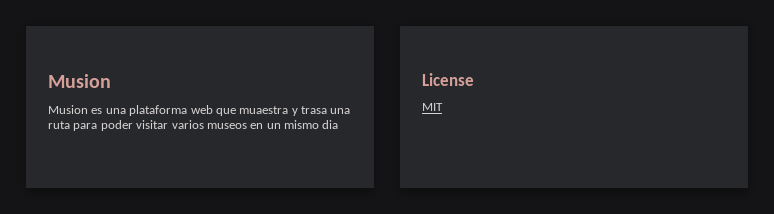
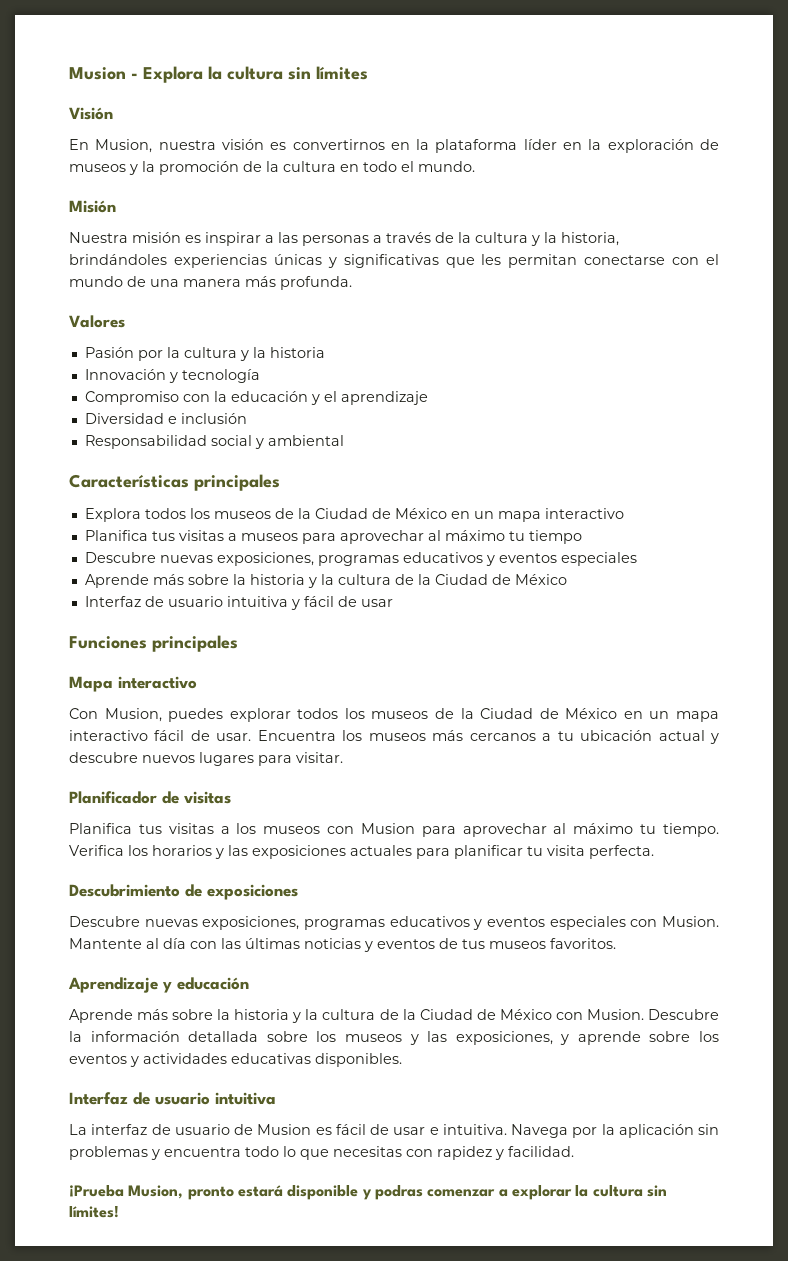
[48,74,111,88] [48,105,351,116] [48,120,339,131] [422,73,474,86] [422,103,443,111] Musion // Musion es una plataforma web que muaestra y trasa una ruta para poder visitar varios museos en un mismo dia // License // MIT -> [69,66,368,83] [69,107,113,120] [69,139,719,153] [69,161,475,175] [69,200,116,213] [69,232,619,246] [69,254,719,268] [69,276,352,290] [69,315,125,328] [84,347,325,361] [84,369,260,383] [84,391,428,405] [84,413,247,424] [84,435,344,449] [69,474,280,491] [84,508,624,522] [84,530,582,544] [84,552,637,566] [84,574,567,588] [84,596,393,610] [69,635,238,652] [69,676,197,692] [69,708,719,722] [69,730,719,744] [69,752,343,766] [69,791,231,804] [69,823,719,837] [69,845,654,859] [69,884,298,900] [69,916,719,930] [69,938,616,952] [68,977,249,993] [69,1009,719,1023] [69,1031,719,1045] [69,1053,402,1067] [69,1092,276,1105] [69,1124,719,1138] [69,1146,574,1160] [69,1185,667,1200] [69,1206,119,1218] Musion - Explora la cultura sin límites // Visión // En Musion, nuestra visión es convertirnos en la plataforma líder en la exploración de museos y la promoción de la cultura en todo el mundo. // Misión // Nuestra misión es inspirar a las personas a través de la cultura y la historia, brindándoles experiencias únicas y significativas que les permitan conectarse con el mundo de una manera más profunda. // Valores // Pasión por la cultura y la historia // Innovación y tecnología // Compromiso con la educación y el aprendizaje // Diversidad e inclusión // Responsabilidad social y ambiental // Características principales // Explora todos los museos de la Ciudad de México en un mapa interactivo // Planifica tus visitas a museos para aprovechar al máximo tu tiempo // Descubre nuevas exposiciones, programas educativos y eventos especiales // Aprende más sobre la historia y la cultura de la Ciudad de México // Interfaz de usuario intuitiva y fácil de usar // Funciones principales // Mapa interactivo // Con Musion, puedes explorar todos los museos de la Ciudad de México en un mapa interactivo fácil de usar. Encuentra los museos más cercanos a tu ubicación actual y descubre nuevos lugares para visitar. // Planificador de visitas // Planifica tus visitas a los museos con Musion para aprovechar al máximo tu tiempo. Verifica los horarios y las exposiciones actuales para planificar tu visita perfecta. // Descubrimiento de exposiciones // Descubre nuevas exposiciones, programas educativos y eventos especiales con Musion. Mantente al día con las últimas noticias y eventos de tus museos favoritos. // Aprendizaje y educación // Aprende más sobre la historia y la cultura de la Ciudad de México con Musion. Descubre la información detallada sobre los museos y las exposiciones, y aprende sobre los eventos y actividades educativas disponibles. // Interfaz de usuario intuitiva // La interfaz de usuario de Musion es fácil de usar e intuitiva. Navega por la aplicación sin problemas y encuentra todo lo que necesitas con rapidez y facilidad. // ¡Prueba Musion, pronto estará disponible y podras comenzar a explorar la cultura sin límites!

